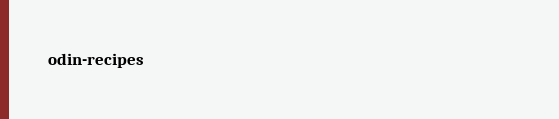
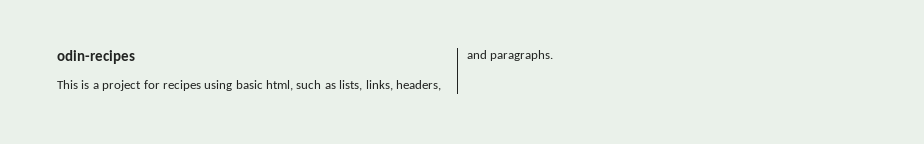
(144, 60) none -> [57,80,441,91] [467,50,554,61] // This is a project for recipes using basic html, such as lists, links, headers, and paragraphs.

